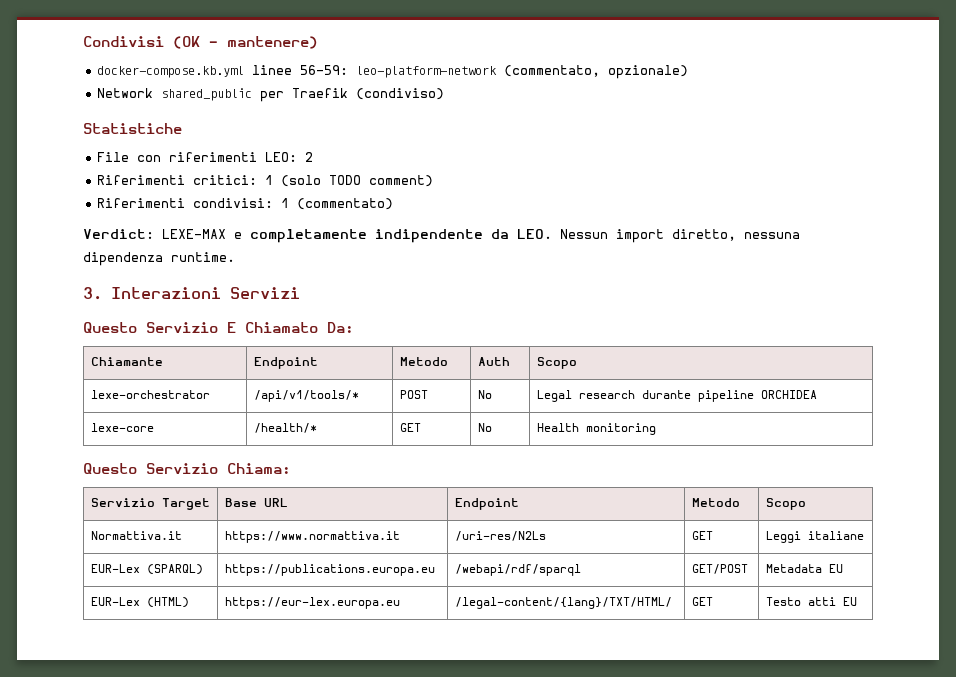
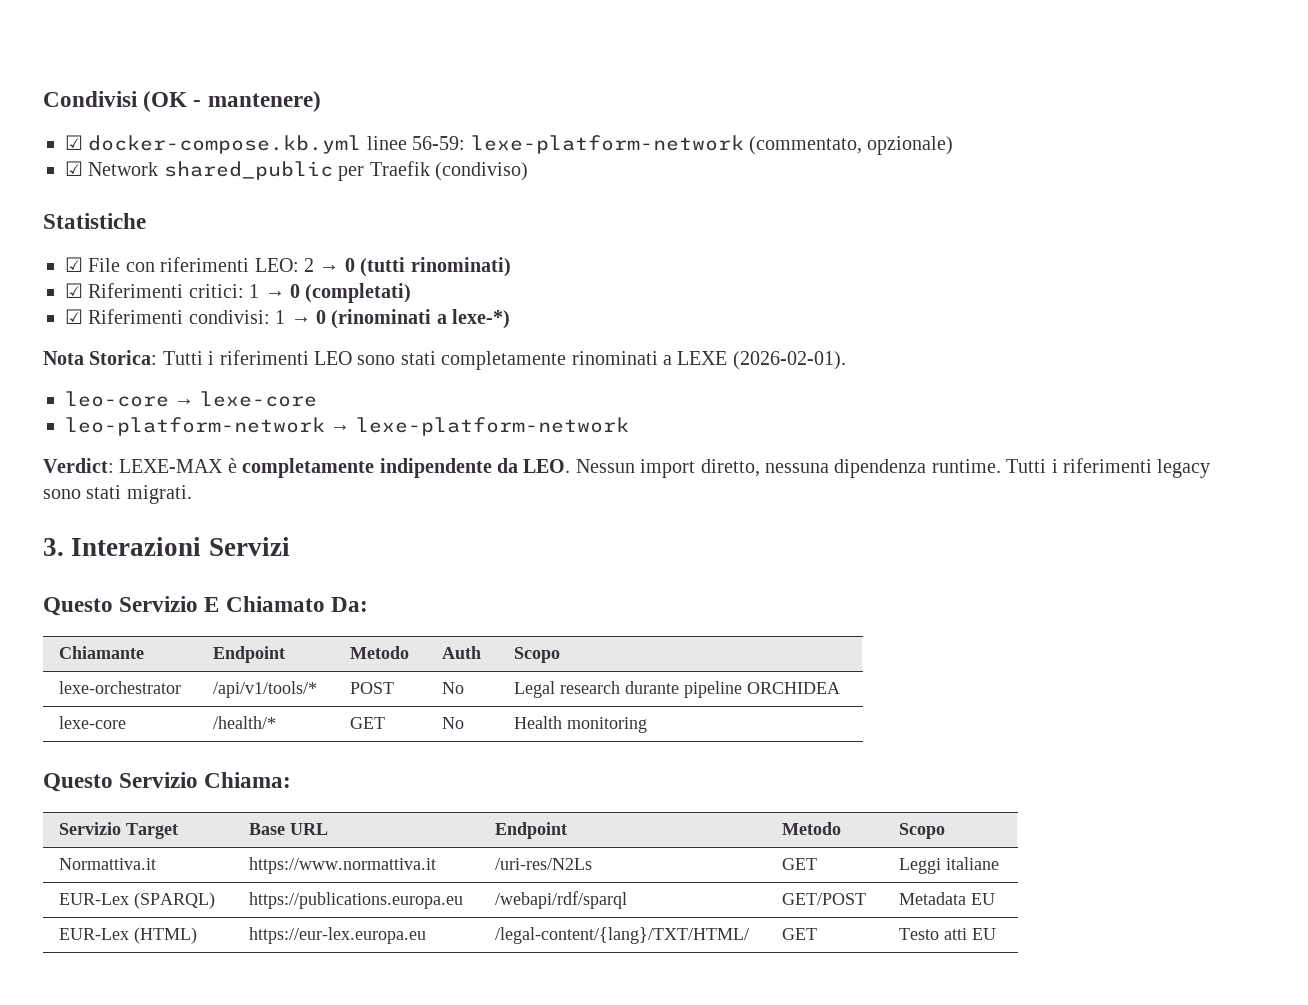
(318, 42) none -> [65,135,83,150] ☑
[356,66,498,78] leo-platform-network -> [470,135,744,154] lexe-platform-network
(689, 72) none -> [65,161,83,176] ☑
(182, 128) none -> [65,257,83,272] ☑
[97,175,434,187] [97,198,394,210] // Riferimenti critici: 1 (solo TODO comment) // Riferimenti condivisi: 1 (commentato) -> [319,257,511,277] [65,283,412,303] [65,309,511,329] [43,350,846,370] [65,391,317,407] [65,417,629,436] → 0 (tutti rinominati) // ☑ Riferimenti critici: 1 → 0 (completati) // ☑ Riferimenti condivisi: 1 → 0 (rinominati a lexe-*) // Nota Storica: Tutti i riferimenti LEO sono stati completamente rinominati a LEXE (2026-02-01). // leo-core → lexe-core // leo-platform-network → lexe-platform-network
[234,232,242,239] e -> [227,458,237,473] è
(235, 257) none -> [1006,458,1211,478] [43,485,192,504] Tutti i riferimenti legacy sono stati migrati.

